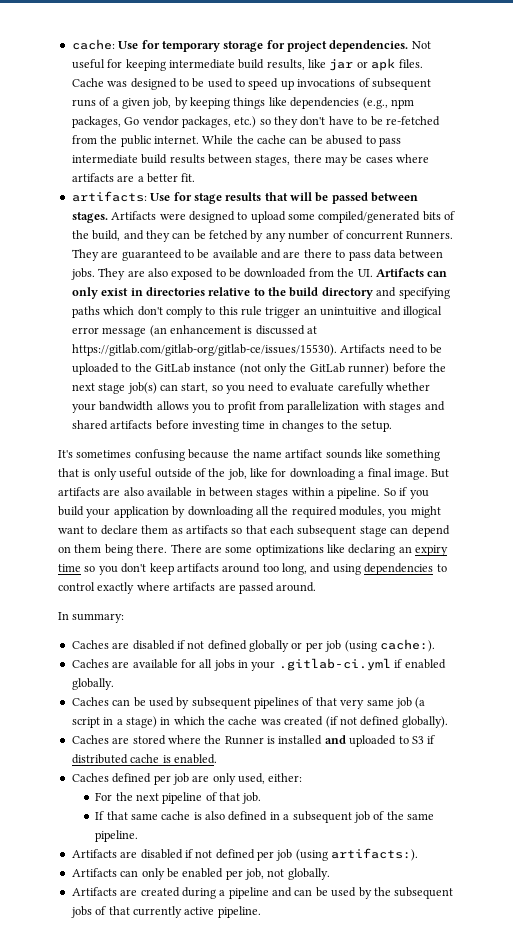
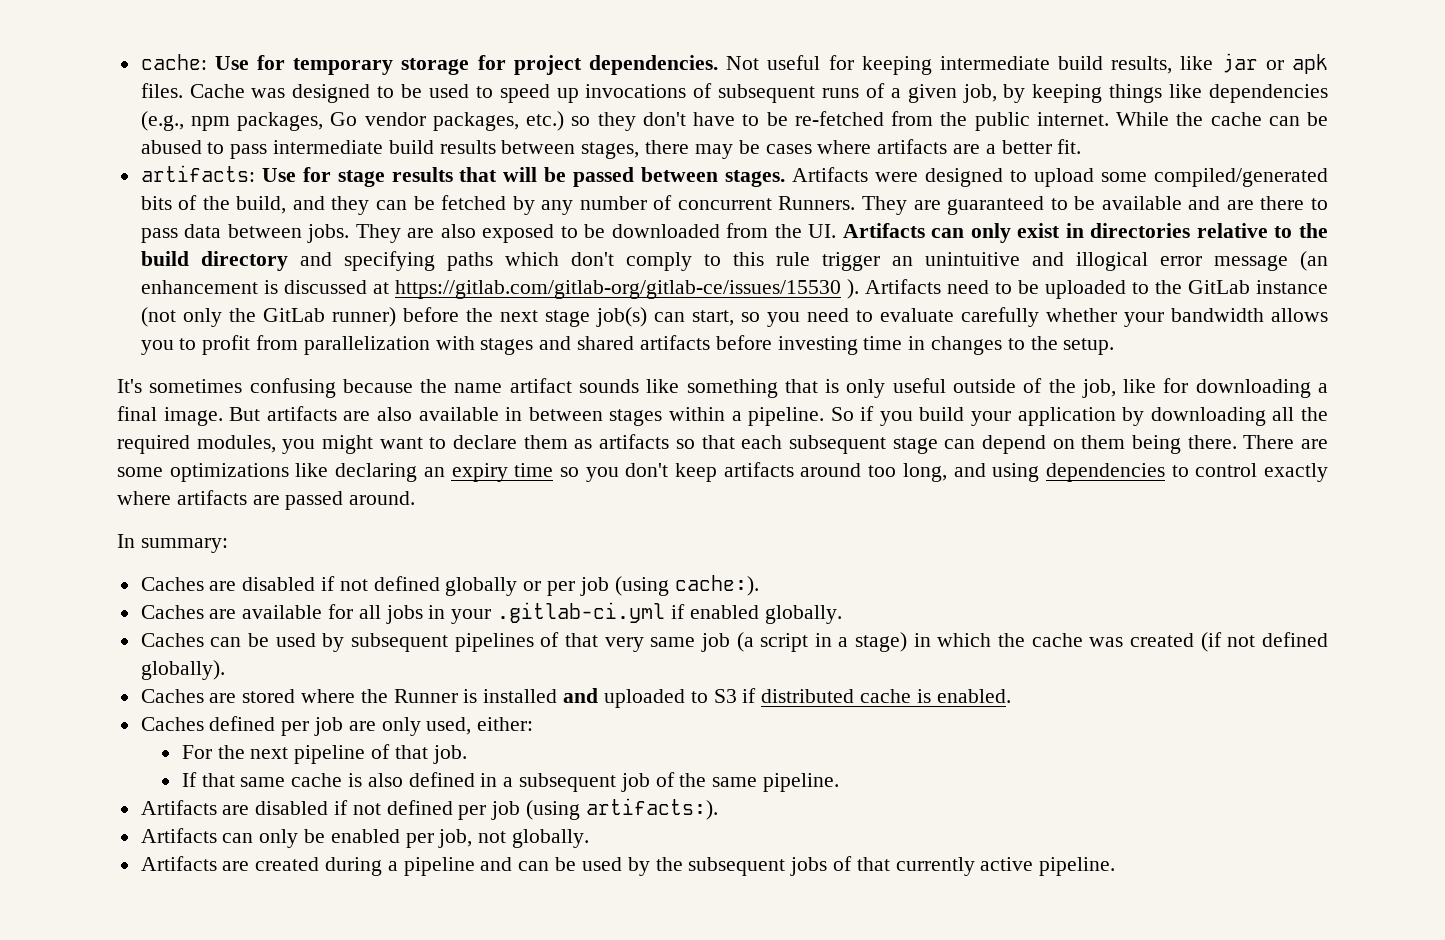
[71,344,337,356] https://gitlab.com/gitlab-org/gitlab-ce/issues/15530). -> [394,279,859,299] https://gitlab.com/gitlab-org/gitlab-ce/issues/15530 ).

